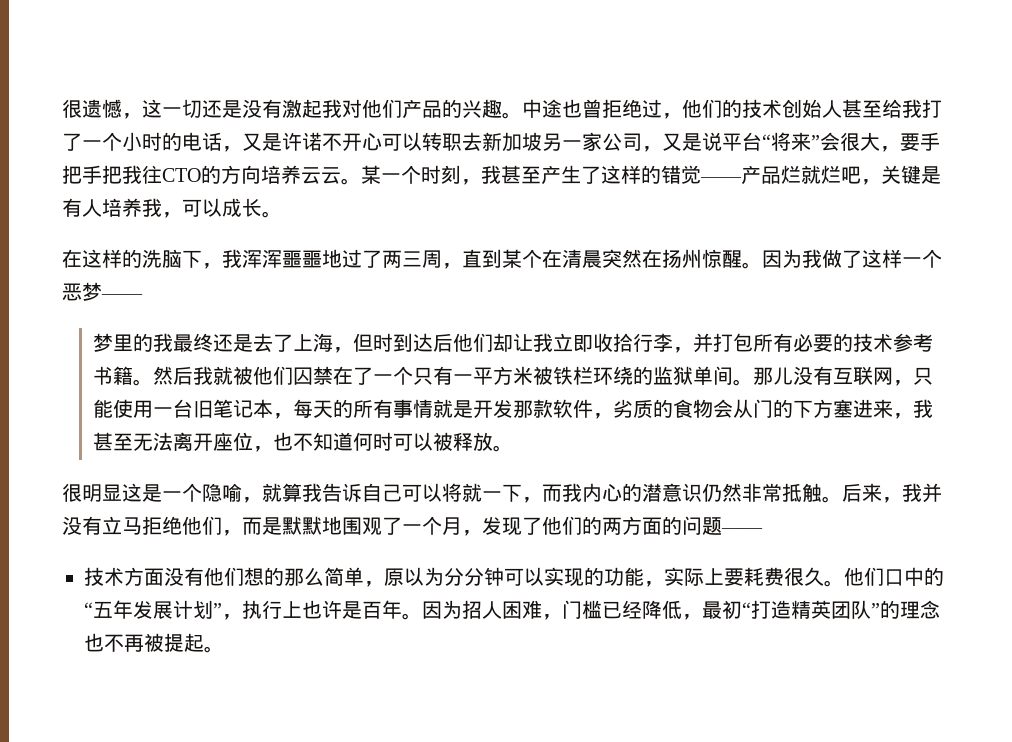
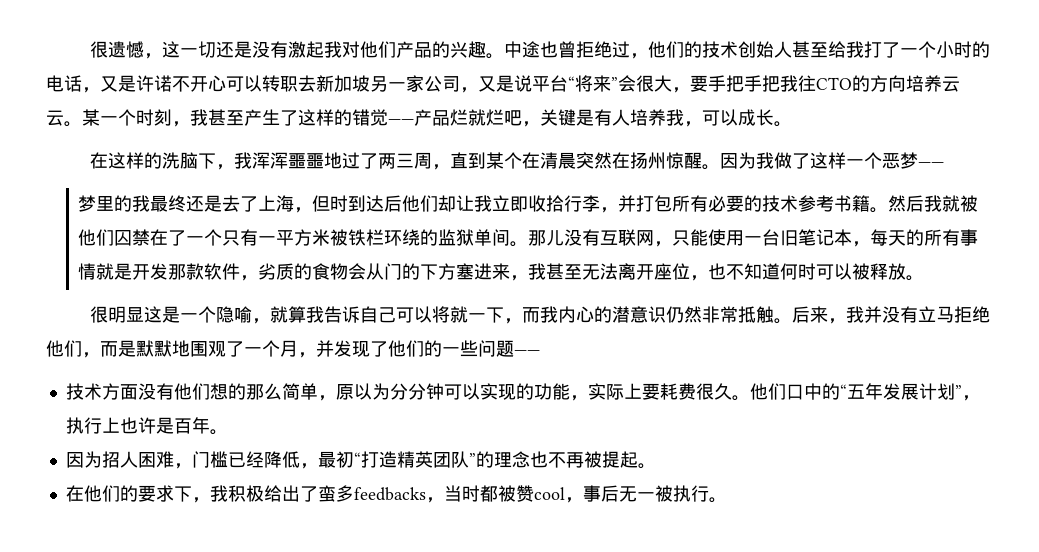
(482, 533) none -> [316,340,334,357] 并
[602,516,682,535] 两方面的 -> [442,340,478,357] 一些
(422, 616) none -> (228, 432) //
(224, 649) none -> [65,485,727,503] // 在他们的要求下，我积极给出了蛮多feedbacks，当时都被赞cool，事后无一被执行。

